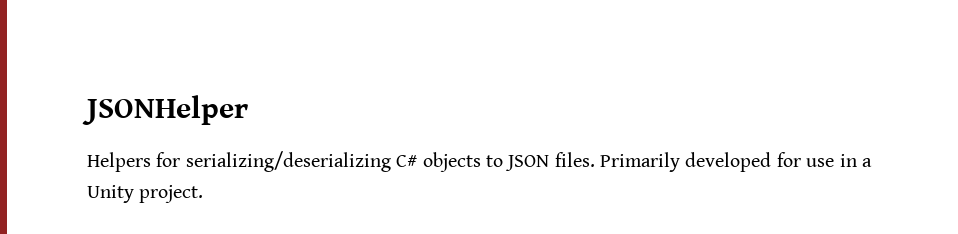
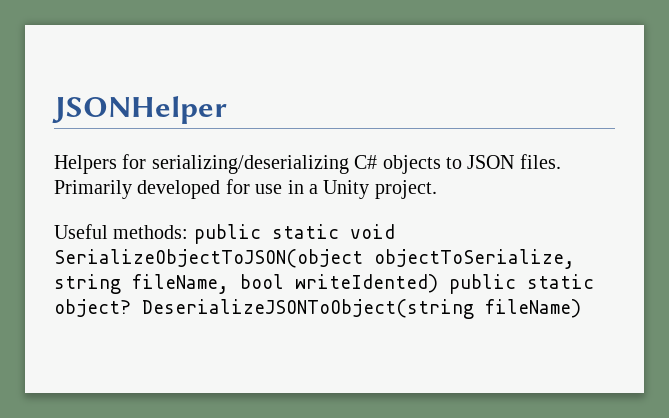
(204, 194) none -> [54,224,395,244] [54,249,575,269] [54,274,594,294] [54,299,581,319] // Useful methods: public static void SerializeObjectToJSON(object objectToSerialize, string fileName, bool writeIdented) public static object? DeserializeJSONToObject(string fileName)

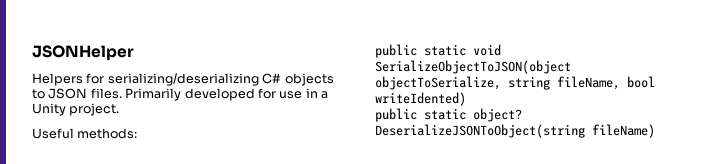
(189, 232) none -> (138, 133) //
(438, 283) none -> (466, 99) //

